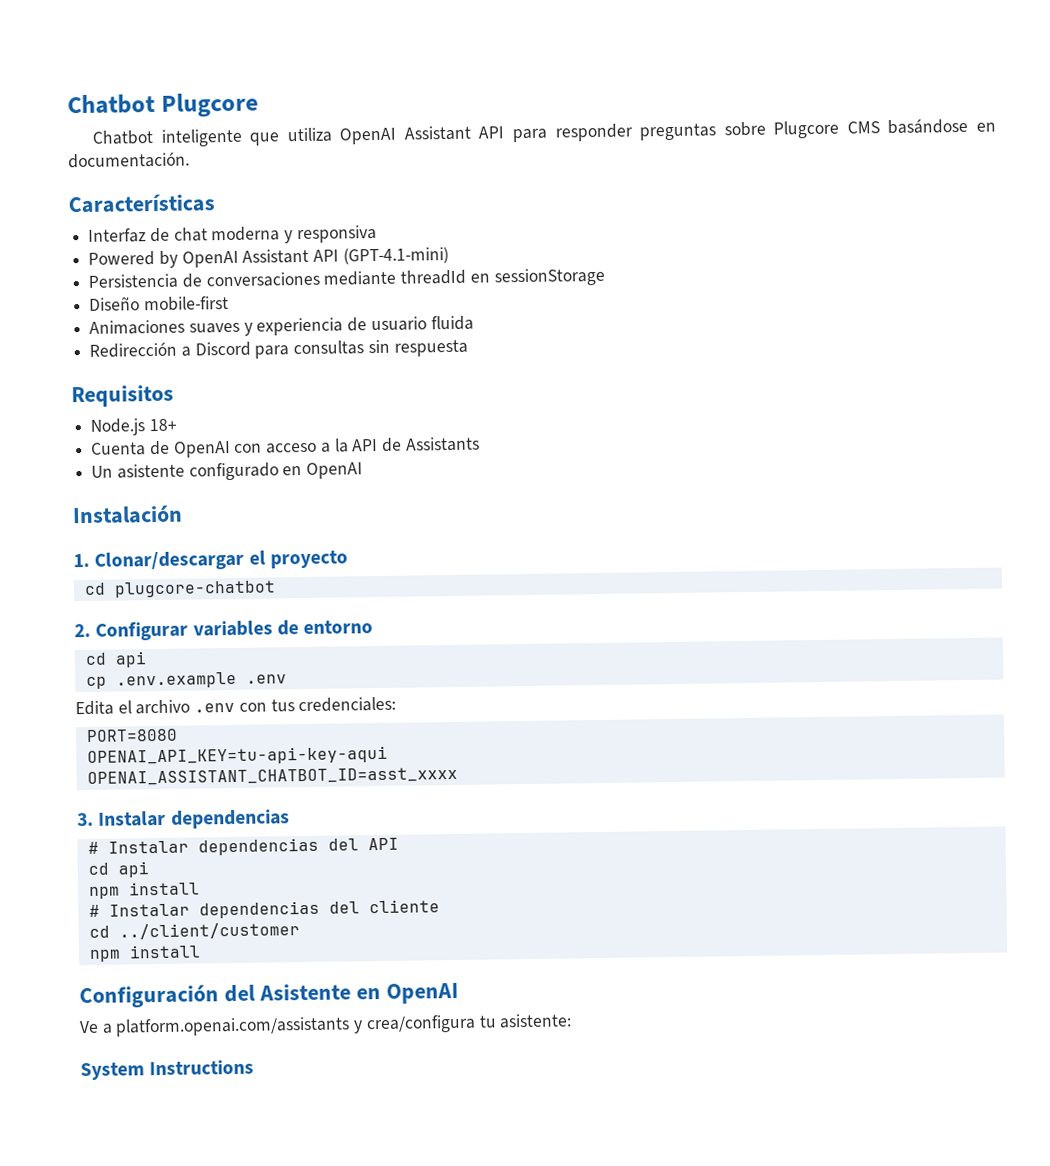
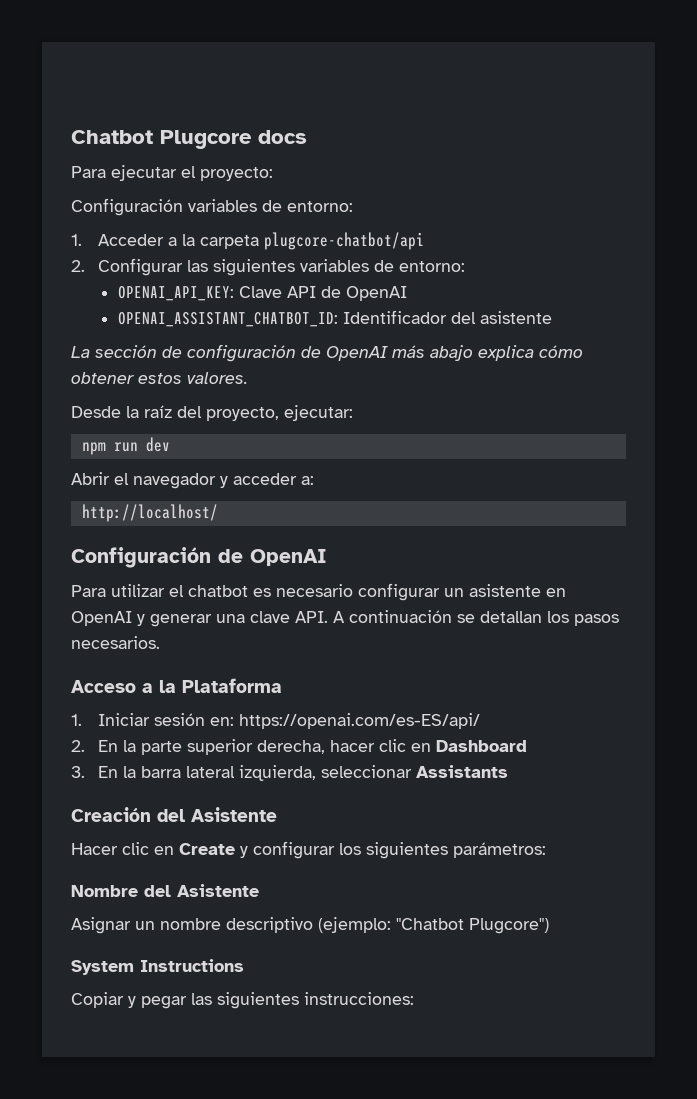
[91,117,996,147] [68,151,190,169] [68,193,215,214] [88,224,377,244] [88,247,449,268] [88,267,605,289] [89,296,229,312] [89,315,474,336] [89,339,468,359] [71,384,174,408] [90,418,177,436] [91,436,480,458] [91,462,364,481] [72,504,183,525] [73,550,348,571] [83,580,276,598] [74,620,374,641] [84,651,147,668] [85,671,287,689] [75,696,397,716] [85,728,178,742] [86,745,388,766] [86,766,458,786] [77,809,290,829] [87,837,399,856] [87,861,149,878] [88,881,200,899] [88,899,440,919] [88,922,300,940] [88,944,201,962] [79,982,459,1009] [79,1013,573,1037] [80,1059,255,1081] // Chatbot inteligente que utiliza OpenAI Assistant API para responder preguntas sobre Plugcore CMS basándose en documentación. // Características // Interfaz de chat moderna y responsiva // Powered by OpenAI Assistant API (GPT-4.1-mini) // Persistencia de conversaciones mediante threadId en sessionStorage // Diseño mobile-first // Animaciones suaves y experiencia de usuario fluida // Redirección a Discord para consultas sin respuesta // Requisitos // Node.js 18+ // Cuenta de OpenAI con acceso a la API de Assistants // Un asistente configurado en OpenAI // Instalación // 1. Clonar/descargar el proyecto // cd plugcore-chatbot // 2. Configurar variables de entorno // cd api // cp .env.example .env // Edita el archivo .env con tus credenciales: // PORT=8080 // OPENAI_API_KEY=tu-api-key-aqui // OPENAI_ASSISTANT_CHATBOT_ID=asst_xxxx // 3. Instalar dependencias // # Instalar dependencias del API // cd api // npm install // # Instalar dependencias del cliente // cd ../client/customer // npm install // Configuración del Asistente en OpenAI // Ve a platform.openai.com/assistants y crea/configura tu asistente: // System Instructions -> [258,130,307,144] [71,165,273,181] [71,198,353,216] [71,232,425,250] [71,258,466,276] [117,286,407,301] [117,310,552,327] [71,344,583,362] [71,372,248,384] [71,405,353,421] [81,437,170,455] [71,472,314,489] [81,504,218,522] [71,547,327,568] [71,583,566,601] [71,610,619,627] [71,636,160,649] [71,678,282,693] [71,713,481,729] [71,739,528,755] [71,765,509,781] [71,807,277,822] [71,841,546,859] [71,884,259,897] [71,917,549,934] [71,959,244,975] [71,992,414,1009] docs // Para ejecutar el proyecto: // Configuración variables de entorno: // 1. Acceder a la carpeta plugcore-chatbot/api // 2. Configurar las siguientes variables de entorno: // OPENAI_API_KEY: Clave API de OpenAI // OPENAI_ASSISTANT_CHATBOT_ID: Identificador del asistente // La sección de configuración de OpenAI más abajo explica cómo obtener estos valores. // Desde la raíz del proyecto, ejecutar: // npm run dev // Abrir el navegador y acceder a: // http://localhost/ // Configuración de OpenAI // Para utilizar el chatbot es necesario configurar un asistente en OpenAI y generar una clave API. A continuación se detallan los pasos necesarios. // Acceso a la Plataforma // 1. Iniciar sesión en: https://openai.com/es-ES/api/ // 2. En la parte superior derecha, hacer clic en Dashboard // 3. En la barra lateral izquierda, seleccionar Assistants // Creación del Asistente // Hacer clic en Create y configurar los siguientes parámetros: // Nombre del Asistente // Asignar un nombre descriptivo (ejemplo: "Chatbot Plugcore") // System Instructions // Copiar y pegar las siguientes instrucciones:

